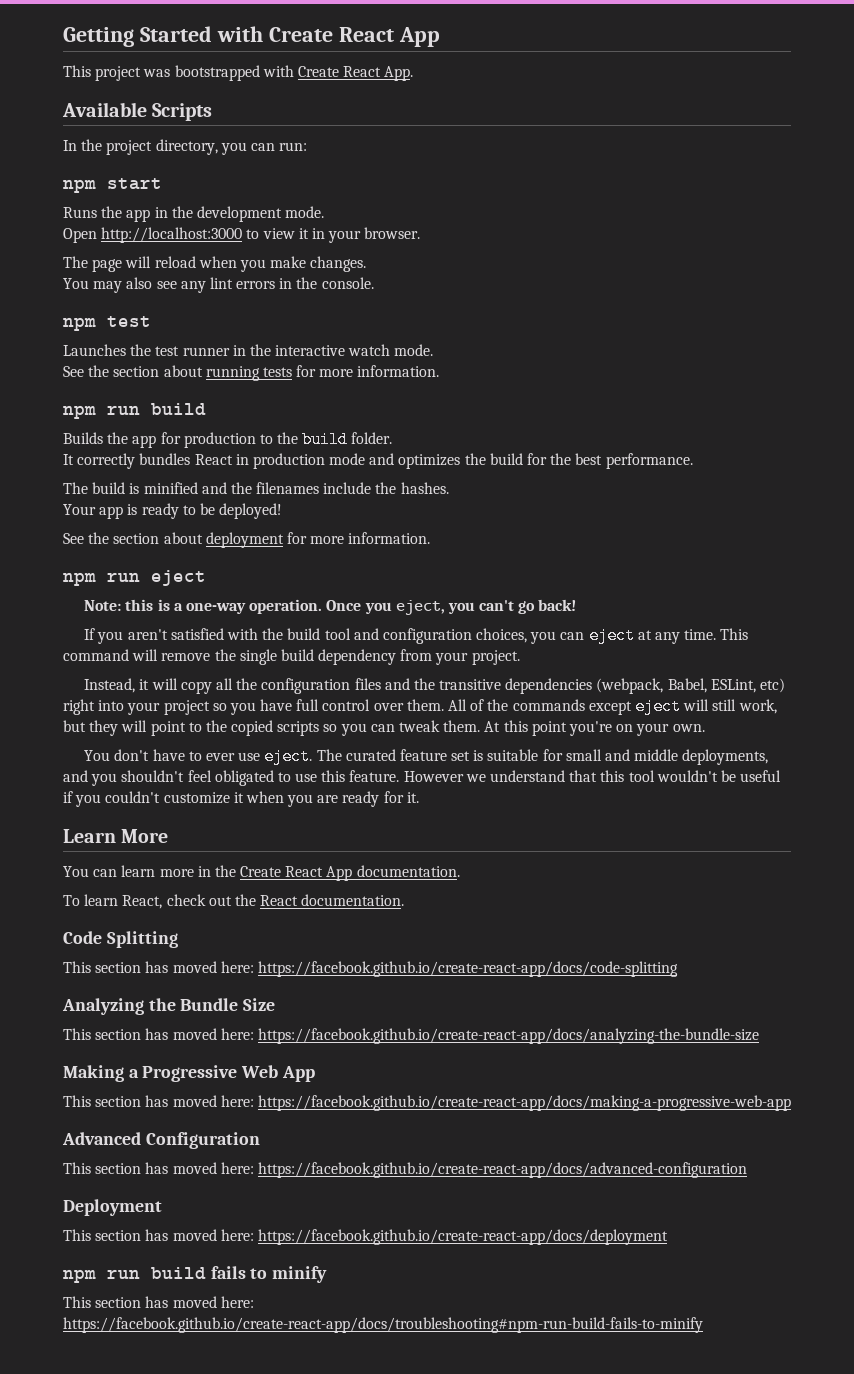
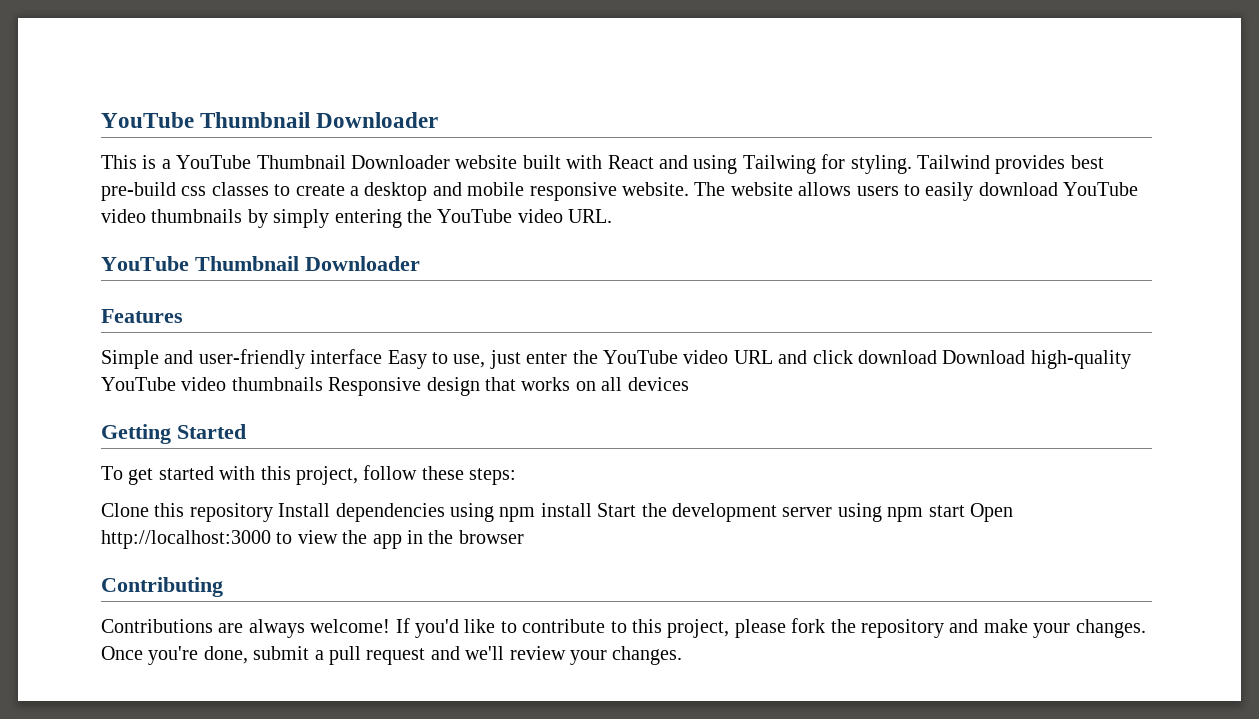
[63,26,440,47] [63,65,414,81] [62,102,213,121] [63,139,308,155] [63,178,162,193] [63,206,325,222] [63,227,421,243] [63,256,367,272] [63,277,374,293] [63,316,151,331] [63,344,434,356] [63,365,440,381] [63,403,206,419] [63,431,393,448] [63,453,693,469] [63,482,449,494] [63,503,283,519] [63,532,431,548] [63,570,206,586] [84,599,577,615] [84,627,749,644] [63,649,520,665] [84,678,786,694] [63,698,777,715] [63,720,705,736] [84,748,769,765] [63,770,782,786] [63,791,419,807] [63,829,169,843] [63,865,460,881] [63,894,405,909] [63,931,178,948] [63,961,678,977] [62,998,276,1015] [63,1028,759,1044] [63,1065,315,1082] [63,1095,791,1111] [62,1132,260,1149] [63,1162,747,1178] [63,1199,162,1216] [63,1229,668,1245] [63,1266,328,1283] [63,1296,254,1308] [63,1317,703,1333] Getting Started with Create React App // This project was bootstrapped with Create React App. // Available Scripts // In the project directory, you can run: // npm start // Runs the app in the development mode. // Open http://localhost:3000 to view it in your browser. // The page will reload when you make changes. // You may also see any lint errors in the console. // npm test // Launches the test runner in the interactive watch mode. // See the section about running tests for more information. // npm run build // Builds the app for production to the build folder. // It correctly bundles React in production mode and optimizes the build for the best performance. // The build is minified and the filenames include the hashes. // Your app is ready to be deployed! // See the section about deployment for more information. // npm run eject // Note: this is a one-way operation. Once you eject, you can't go back! // If you aren't satisfied with the build tool and configuration choices, you can eject at any time. This command will remove the single build dependency from your project. // Instead, it will copy all the configuration files and the transitive dependencies (webpack, Babel, ESLint, etc) right into your project so you have full control over them. All of the commands except eject will still work, but they will point to the copied scripts so you can tweak them. At this point you're on your own. // You don't have to ever use eject. The curated feature set is suitable for small and middle deployments, and you shouldn't feel obligated to use this feature. However we understand that this tool wouldn't be useful if you couldn't customize it when you are ready for it. // Learn More // You can learn more in the Create React App documentation. // To learn React, check out the React documentation. // Code Splitting // This section has moved here: https://facebook.github.io/create-react-app/docs/code-splitting // Analyzing the Bundle Size // This section has moved here: https://facebook.github.io/create-react-app/docs/analyzing-the-bundle-size // Making a Progressive Web App // This section has moved here: https://facebook.github.io/create-react-app/docs/making-a-progressive-web-app // Advanced Configuration // This section has moved here: https://facebook.github.io/create-react-app/docs/advanced-configuration // Deployment // This section has moved here: https://facebook.github.io/create-react-app/docs/deployment // npm run build fails to minify // This section has moved here: https://facebook.github.io/create-react-app/docs/troubleshooting#npm-run-build-fails-to-minify -> [101,112,439,128] [101,154,1104,174] [101,182,1139,201] [101,209,613,228] [101,256,420,271] [101,309,183,323] [101,349,1131,369] [101,377,689,396] [101,424,246,444] [101,465,517,485] [101,503,1013,522] [101,530,524,549] [101,577,223,597] [101,618,1146,638] [101,646,683,665] YouTube Thumbnail Downloader // This is a YouTube Thumbnail Downloader website built with React and using Tailwing for styling. Tailwind provides best pre-build css classes to create a desktop and mobile responsive website. The website allows users to easily download YouTube video thumbnails by simply entering the YouTube video URL. // YouTube Thumbnail Downloader // Features // Simple and user-friendly interface Easy to use, just enter the YouTube video URL and click download Download high-quality YouTube video thumbnails Responsive design that works on all devices // Getting Started // To get started with this project, follow these steps: // Clone this repository Install dependencies using npm install Start the development server using npm start Open http://localhost:3000 to view the app in the browser // Contributing // Contributions are always welcome! If you'd like to contribute to this project, please fork the repository and make your changes. Once you're done, submit a pull request and we'll review your changes.

